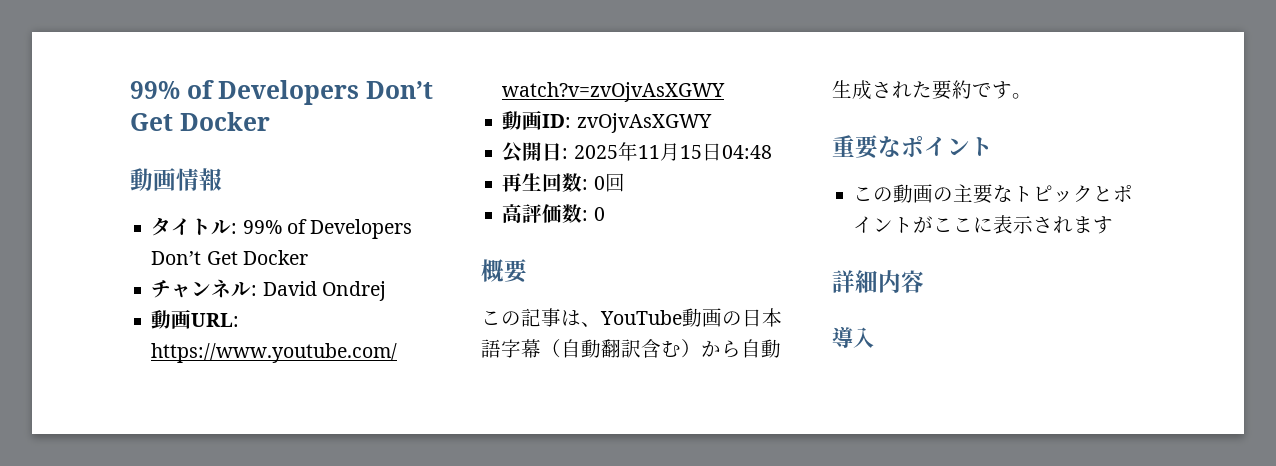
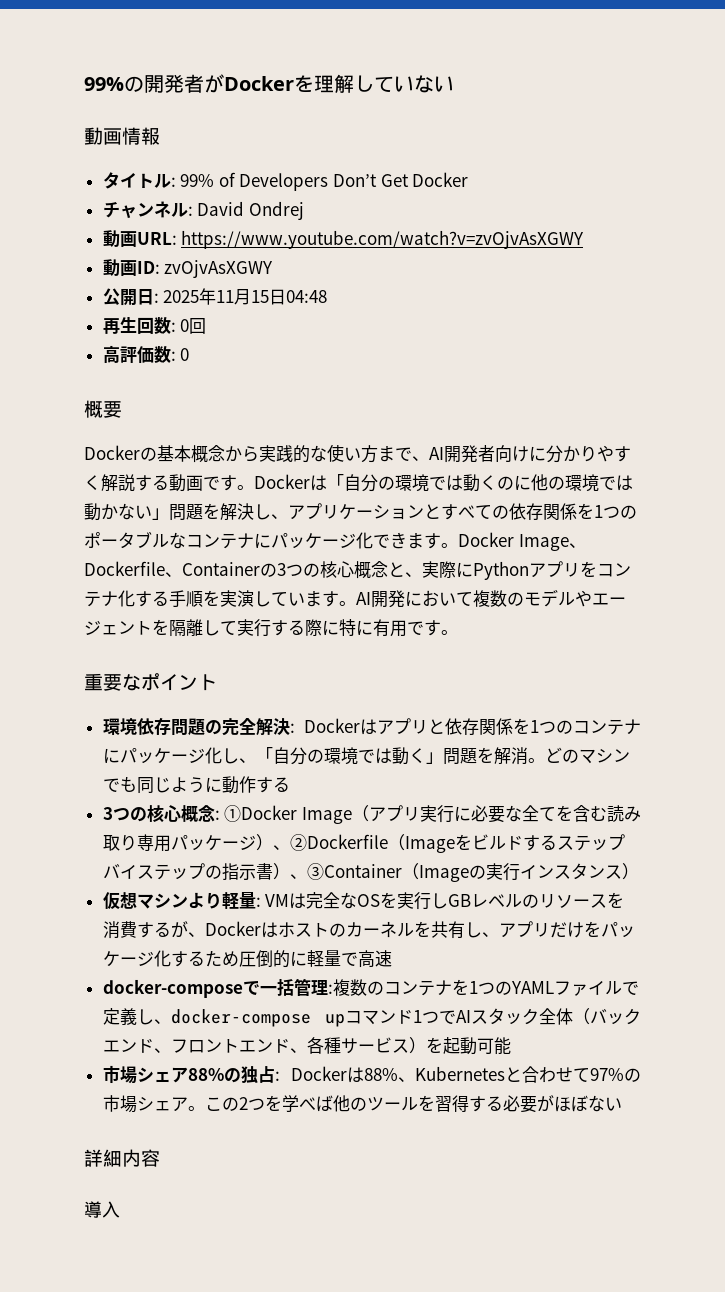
[130,80,433,105] [130,112,270,131] 99% of Developers Don’t Get Docker -> [84,74,454,93] 99%の開発者がDockerを理解していない
[481,308,782,327] [481,339,781,358] [832,80,972,100] この記事は、YouTube動画の日本語字幕（自動翻訳含む）から自動生成された要約 -> [84,444,631,463] [84,474,633,492] [84,503,637,521] [84,531,586,551] [84,561,631,580] [84,589,626,608] [84,619,407,637] Dockerの基本概念から実践的な使い方まで、AI開発者向けに分かりやすく解説する動画です。Dockerは「自分の環境では動くのに他の環境では動かない」問題を解決し、アプリケーションとすべての依存関係を1つのポータブルなコンテナにパッケージ化できます。Docker Image、Dockerfile、Containerの3つの核心概念と、実際にPythonアプリをコンテナ化する手順を実演しています。AI開発において複数のモデルやエージェントを隔離して実行する際に特に有用
[853,184,1134,204] [853,215,1114,234] この動画の主要なトピックとポイントがここに表示されます -> [102,717,641,736] [102,747,630,765] [102,776,290,794] [102,805,641,824] [102,834,625,853] [102,863,639,882] [102,892,625,910] [102,921,635,939] [102,950,392,968] [102,978,639,998] [102,1008,641,1027] [102,1037,511,1055] [102,1065,641,1084] [102,1095,622,1113] 環境依存問題の完全解決: Dockerはアプリと依存関係を1つのコンテナにパッケージ化し、「自分の環境では動く」問題を解消。どのマシンでも同じように動作する // 3つの核心概念: ①Docker Image（アプリ実行に必要な全てを含む読み取り専用パッケージ）、②Dockerfile（Imageをビルドするステップバイステップの指示書）、③Container（Imageの実行インスタンス） // 仮想マシンより軽量: VMは完全なOSを実行しGBレベルのリソースを消費するが、Dockerはホストのカーネルを共有し、アプリだけをパッケージ化するため圧倒的に軽量で高速 // docker-composeで一括管理:複数のコンテナを1つのYAMLファイルで定義し、docker-compose upコマンド1つでAIスタック全体（バックエンド、フロントエンド、各種サービス）を起動可能 // 市場シェア88%の独占: Dockerは88%、Kubernetesと合わせて97%の市場シェア。この2つを学べば他のツールを習得する必要がほぼない

